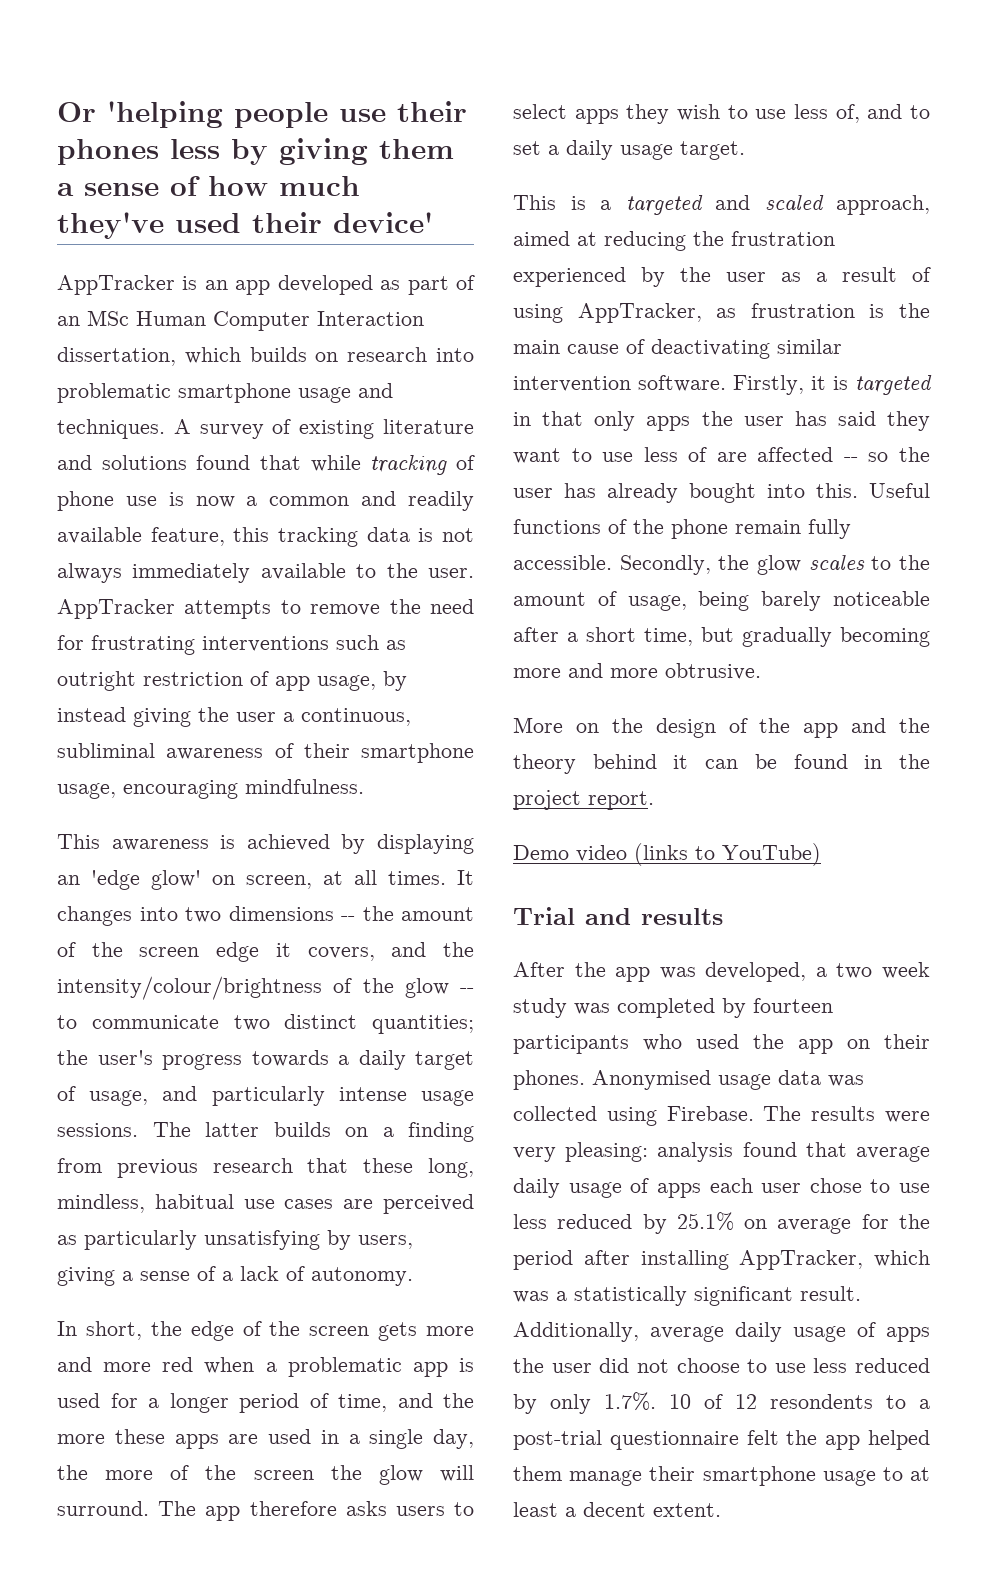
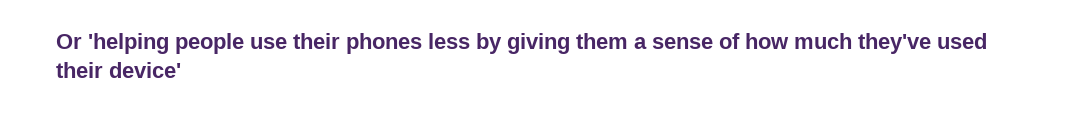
[57,275,475,295] [57,310,424,331] [57,347,475,366] [57,383,393,403] [57,419,475,439] [57,455,475,475] [57,491,474,511] [57,527,475,547] [57,563,474,583] [57,599,474,619] [57,635,406,655] [57,671,407,691] [57,707,411,727] [57,743,474,763] [57,779,364,799] [57,834,474,854] [57,870,474,890] [57,906,474,926] [57,942,475,962] [57,976,474,1000] [57,1014,474,1034] [57,1050,474,1070] [57,1086,474,1106] [57,1122,474,1142] [57,1158,475,1178] [57,1194,475,1214] [57,1230,413,1250] [57,1266,413,1286] [57,1321,474,1341] [57,1357,474,1377] [57,1393,474,1413] [57,1429,474,1449] [57,1465,475,1485] [57,1501,475,1521] [513,104,930,124] [513,140,745,160] [513,195,930,215] [513,231,835,251] [513,267,931,287] [513,303,930,323] [513,339,842,359] [513,375,932,395] [513,411,930,431] [513,447,930,464] [513,483,930,503] [513,519,851,539] [513,555,930,575] [513,591,930,611] [513,627,930,647] [513,663,761,680] [513,717,930,738] [513,754,930,774] [513,790,654,810] [513,843,821,866] [513,907,723,925] [513,962,930,982] [513,998,833,1018] [513,1034,930,1054] [513,1070,864,1090] [513,1106,930,1126] [513,1142,930,1162] [513,1178,930,1198] [513,1212,930,1234] [513,1250,930,1270] [513,1286,861,1306] [513,1322,930,1342] [513,1358,930,1373] [513,1392,930,1414] [513,1430,930,1450] [513,1466,930,1486] [513,1502,721,1517] // AppTracker is an app developed as part of an MSc Human Computer Interaction dissertation, which builds on research into problematic smartphone usage and techniques. A survey of existing literature and solutions found that while tracking of phone use is now a common and readily available feature, this tracking data is not always immediately available to the user. AppTracker attempts to remove the need for frustrating interventions such as outright restriction of app usage, by instead giving the user a continuous, subliminal awareness of their smartphone usage, encouraging mindfulness. // This awareness is achieved by displaying an 'edge glow' on screen, at all times. It changes into two dimensions -- the amount of the screen edge it covers, and the intensity/colour/brightness of the glow -- to communicate two distinct quantities; the user's progress towards a daily target of usage, and particularly intense usage sessions. The latter builds on a finding from previous research that these long, mindless, habitual use cases are perceived as particularly unsatisfying by users, giving a sense of a lack of autonomy. // In short, the edge of the screen gets more and more red when a problematic app is used for a longer period of time, and the more these apps are used in a single day, the more of the screen the glow will surround. The app therefore asks users to select apps they wish to use less of, and to set a daily usage target. // This is a targeted and scaled approach, aimed at reducing the frustration experienced by the user as a result of using AppTracker, as frustration is the main cause of deactivating similar intervention software. Firstly, it is targeted in that only apps the user has said they want to use less of are affected -- so the user has already bought into this. Useful functions of the phone remain fully accessible. Secondly, the glow scales to the amount of usage, being barely noticeable after a short time, but gradually becoming more and more obtrusive. // More on the design of the app and the theory behind it can be found in the project report. // Demo video (links to YouTube) // Trial and results // After the app was developed, a two week study was completed by fourteen participants who used the app on their phones. Anonymised usage data was collected using Firebase. The results were very pleasing: analysis found that average daily usage of apps each user chose to use less reduced by 25.1% on average for the period after installing AppTracker, which was a statistically significant result. Additionally, average daily usage of apps the user did not choose to use less reduced by only 1.7%. 10 of 12 resondents to a post-trial questionnaire felt the app helped them manage their smartphone usage to at least a decent extent. -> (181, 70) none

